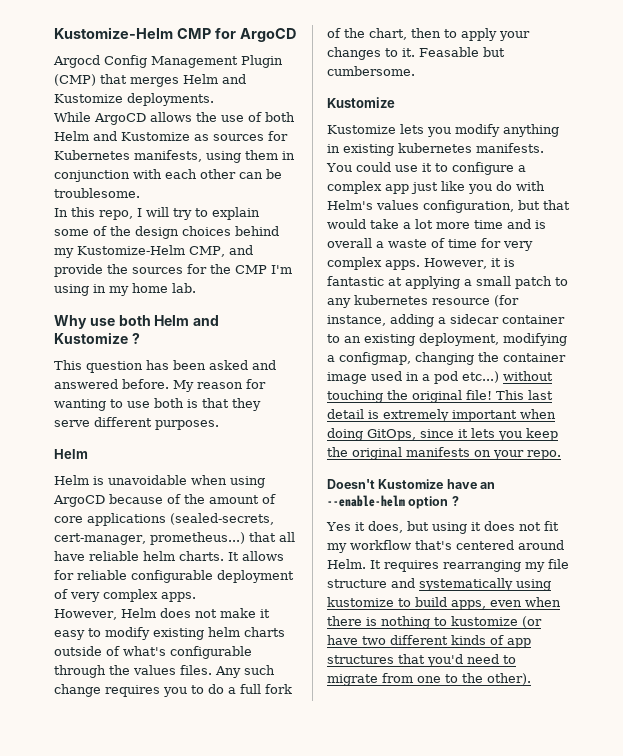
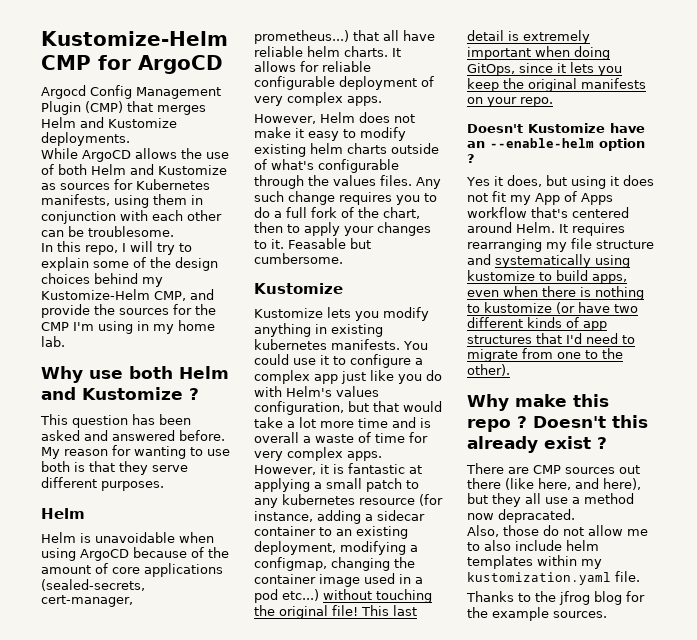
(347, 548) none -> [535,191,613,205] App of Apps
[427,654,463,667] you'd -> [566,333,582,344] I'd
(531, 679) none -> [467,394,609,411] [467,415,648,432] [467,436,607,453] [466,463,640,474] [467,478,641,490] [467,493,634,507] [467,509,575,523] [467,525,648,537] [467,540,599,551] [467,555,602,569] [467,571,640,585] [466,591,645,605] [467,607,607,621] // Why make this repo ? Doesn't this already exist ? // There are CMP sources out there (like here, and here), but they all use a method now depracated. // Also, those do not allow me to also include helm templates within my kustomization.yaml file. // Thanks to the jfrog blog for the example sources.

